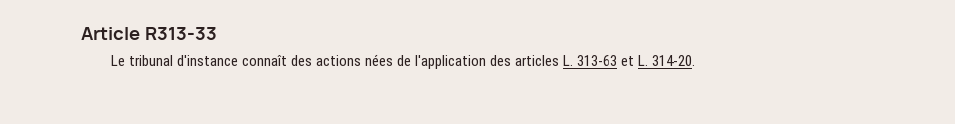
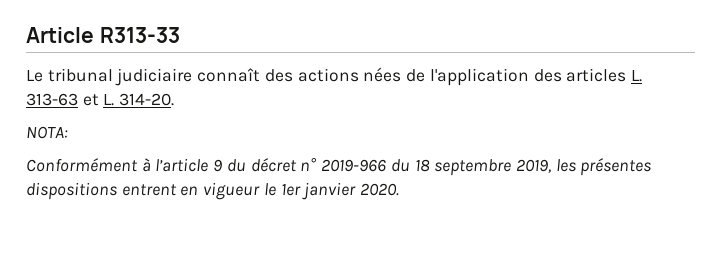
[176,55,238,66] d'instance -> [115,68,193,86] judiciaire
(696, 60) none -> [26,126,68,139] [26,157,652,176] [26,182,400,200] // NOTA: // Conformément à l’article 9 du décret n° 2019-966 du 18 septembre 2019, les présentes dispositions entrent en vigueur le 1er janvier 2020.

